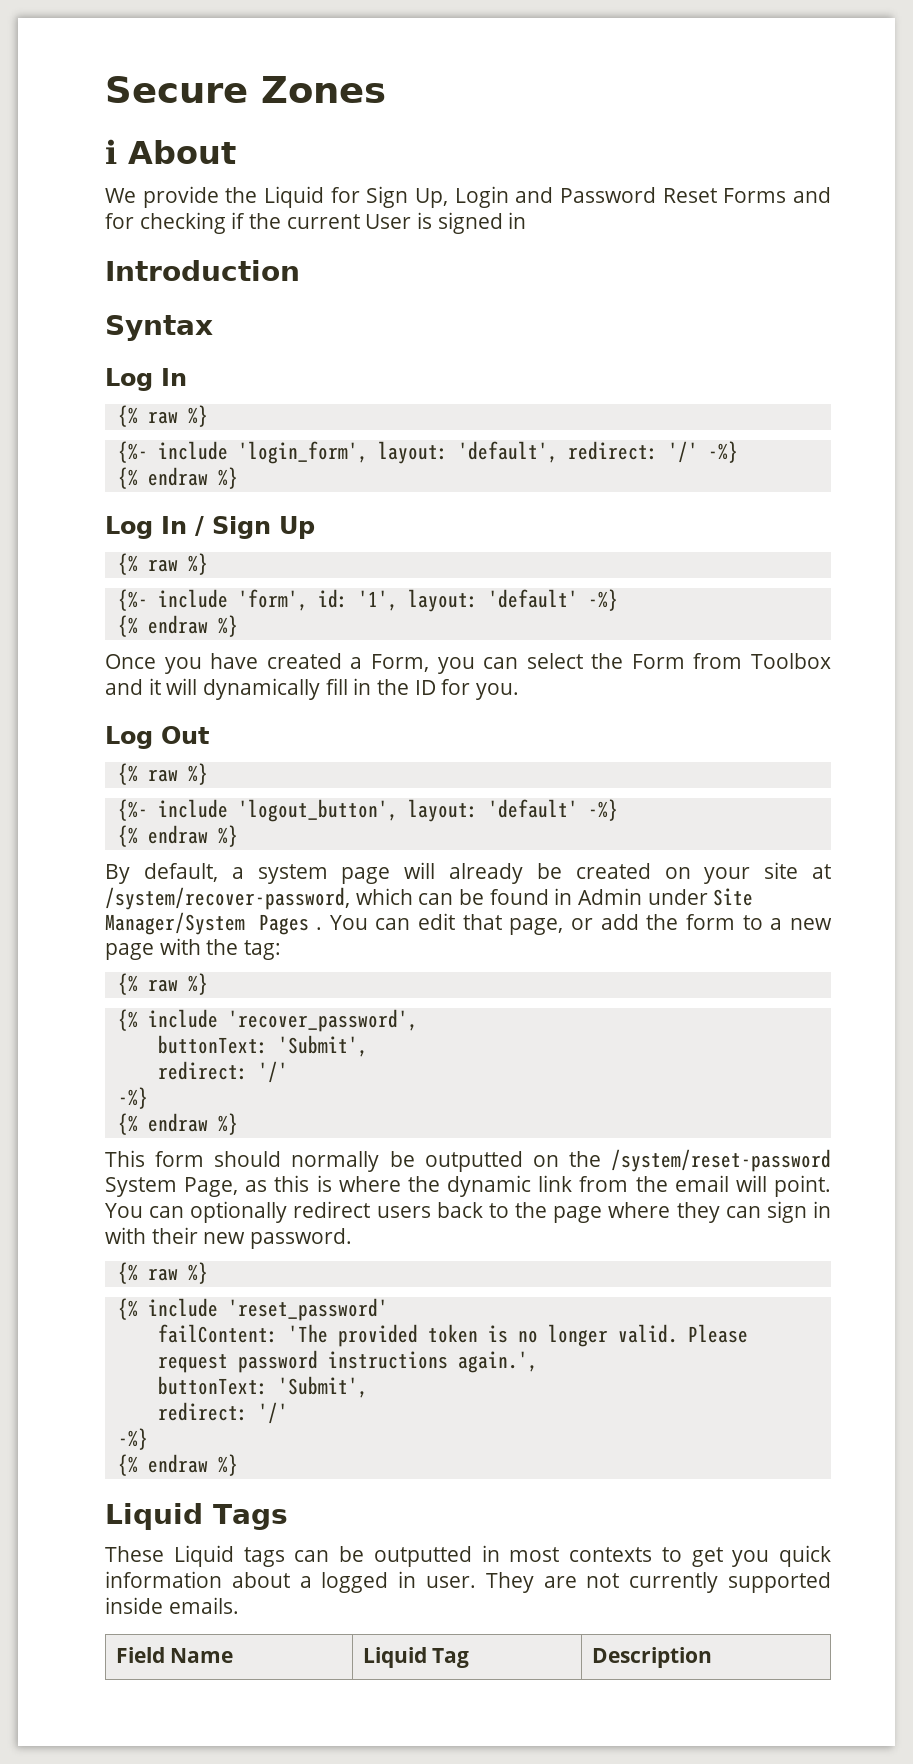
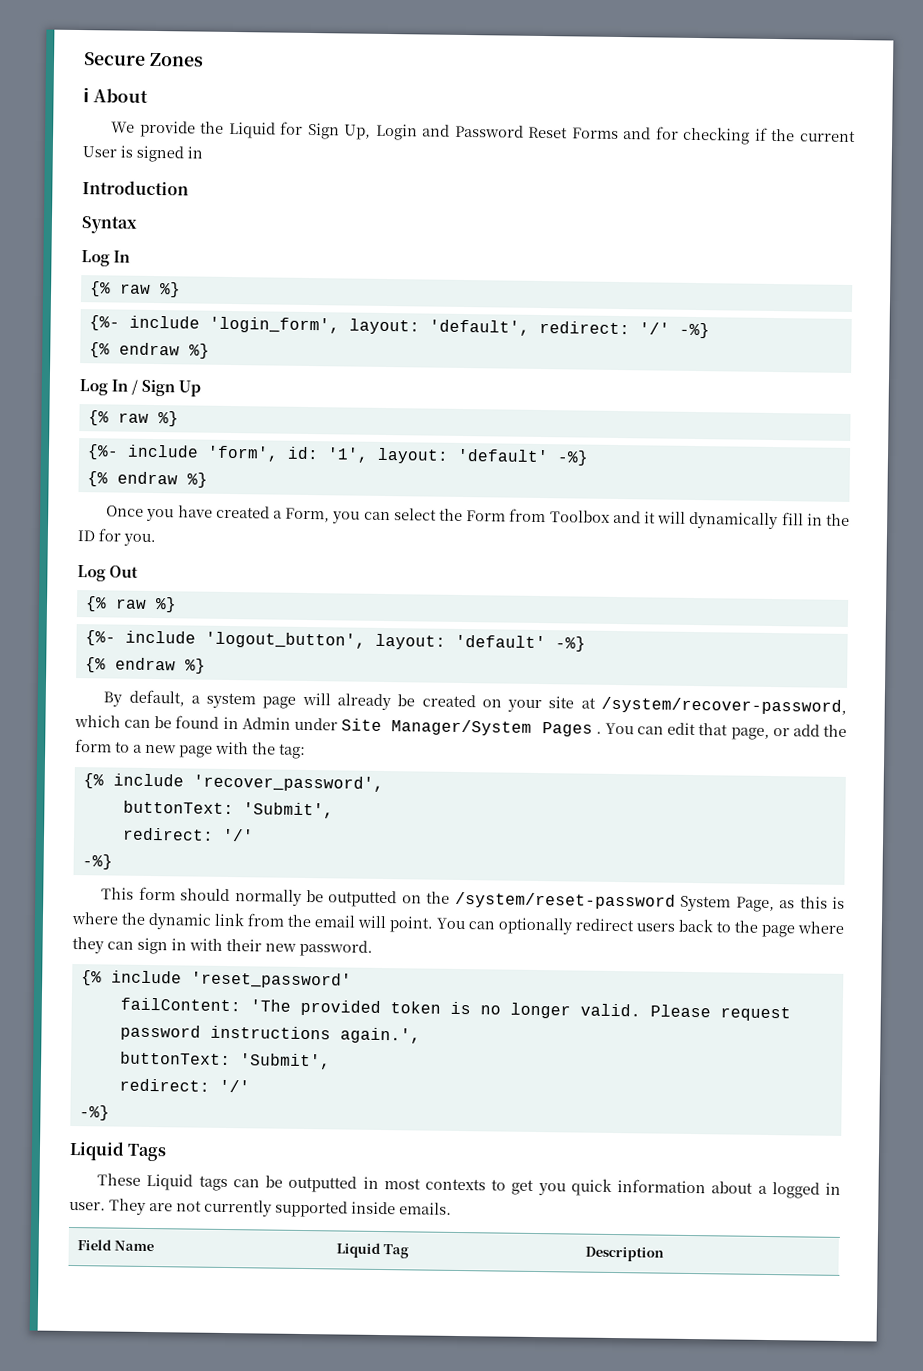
[117,973,208,995] // {% raw %} -> (306, 751) none
[117,1113,238,1135] // {% endraw %} -> (113, 862) none
[117,1262,208,1284] // {% raw %} -> (373, 948) none
[117,1454,238,1476] // {% endraw %} -> (110, 1113) none

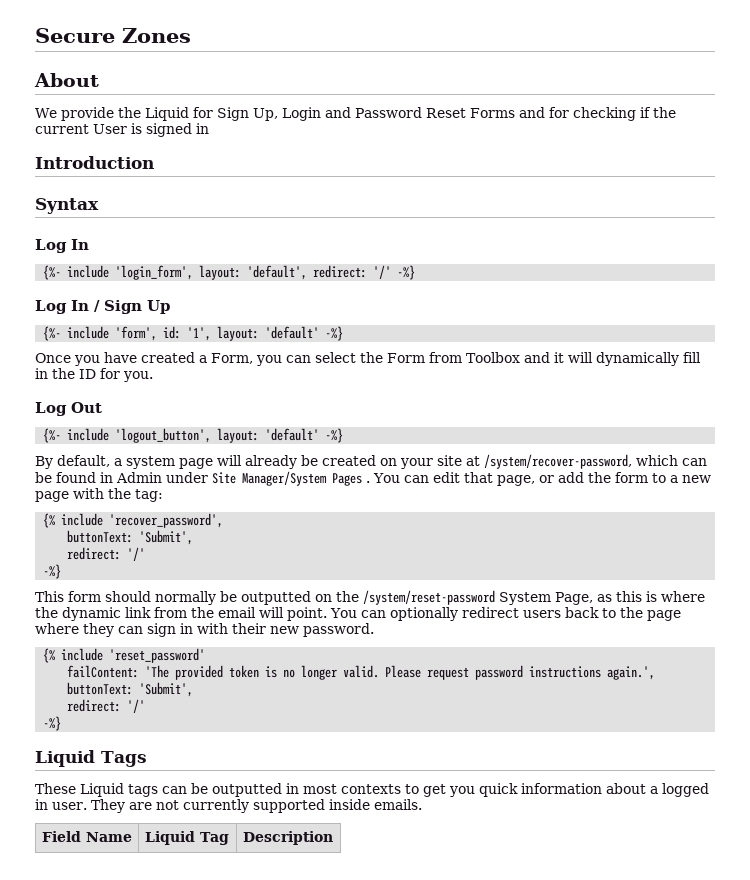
[83,88,89,103] ℹ -> (191, 35) none
[88,281,181,298] // {% raw %} -> (89, 244) none
[88,342,210,359] // {% endraw %} -> (416, 272) none
[87,410,179,427] // {% raw %} -> (170, 307) none
[86,471,208,488] // {% endraw %} -> (344, 333) none
[84,596,177,613] // {% raw %} -> (102, 407) none
[84,657,206,674] // {% endraw %} -> (344, 435) none

